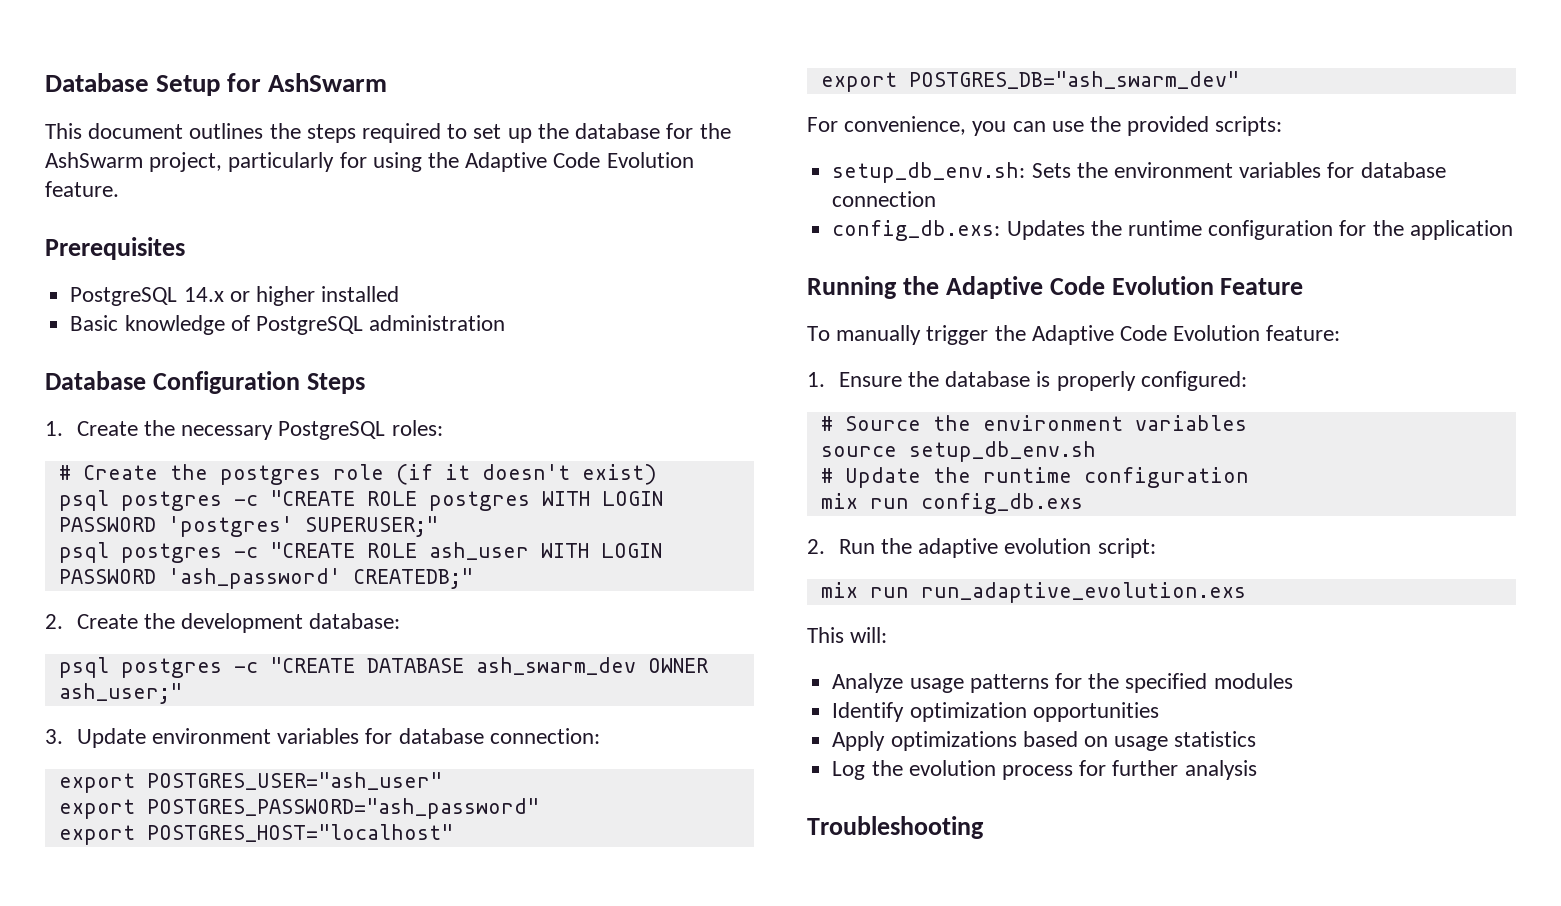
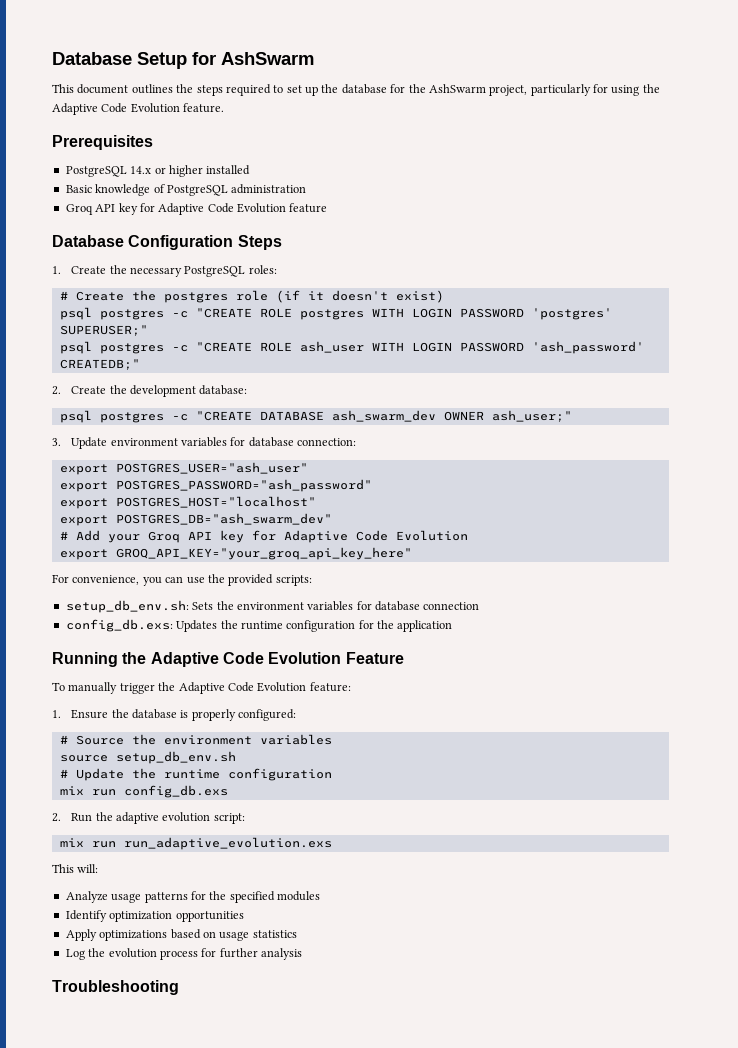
(506, 323) none -> [65,203,328,215] // Groq API key for Adaptive Code Evolution feature
(1239, 80) none -> [59,530,468,543] [59,547,412,560] // # Add your Groq API key for Adaptive Code Evolution // export GROQ_API_KEY="your_groq_api_key_here"

